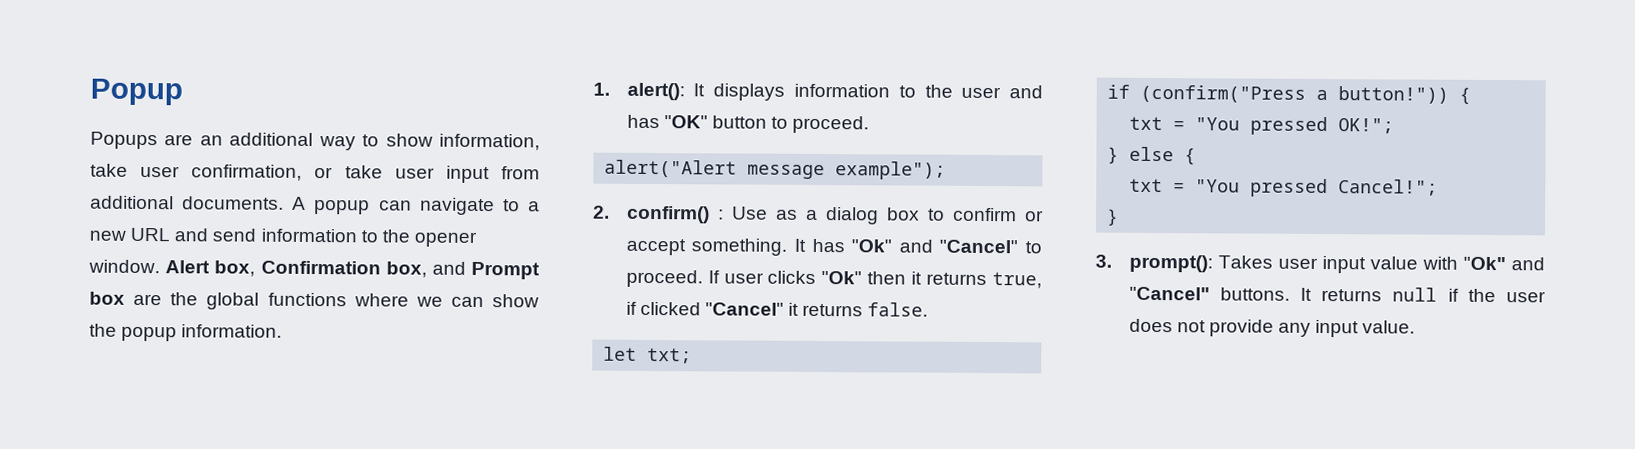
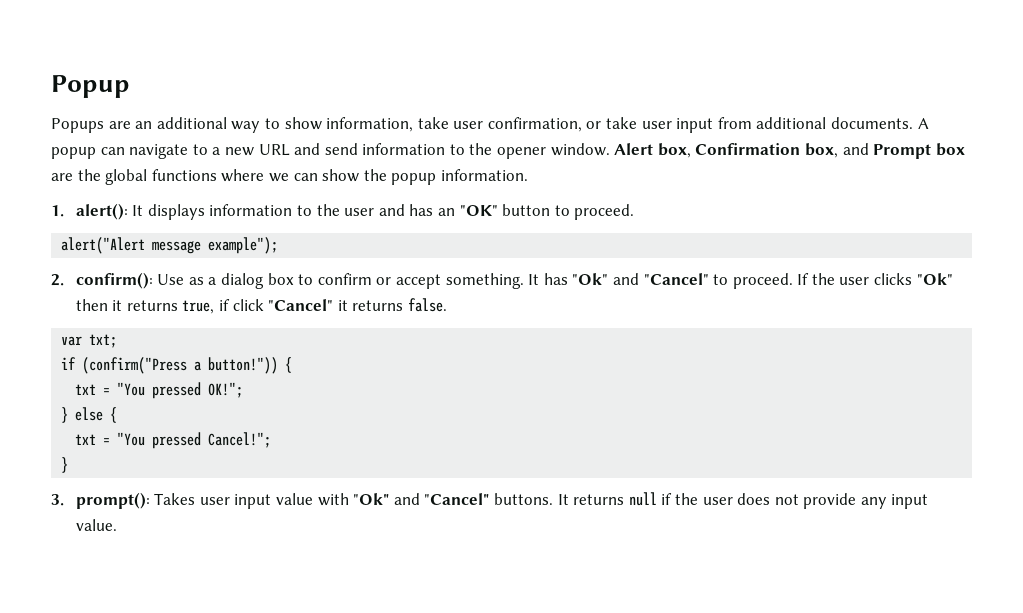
(660, 121) none -> [437,208,455,216] an
[626,205,724,224] confirm() : -> [75,272,153,289] confirm():
(720, 277) none -> [811,273,835,285] the
[639,301,701,316] clicked -> [232,299,264,311] click
[603,346,638,361] let -> [61,336,83,346] var

